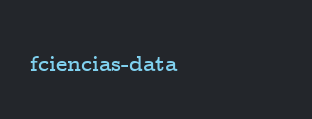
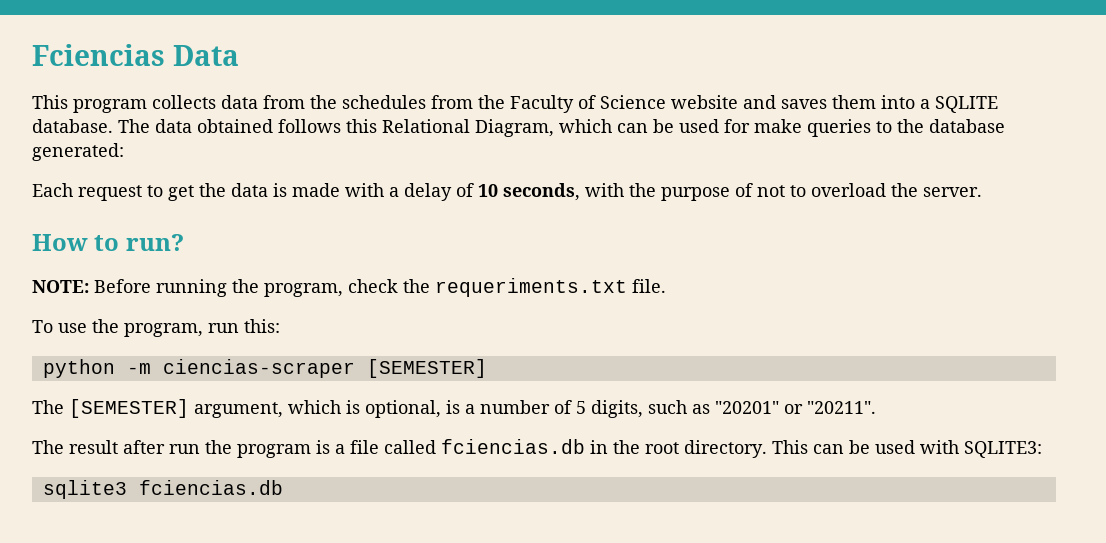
[30,56,178,71] fciencias-data -> [32,44,239,66] [32,95,998,113] [32,119,1005,137] [32,143,124,161] [32,183,982,201] [32,234,184,251] [32,278,666,297] [32,319,280,337] [42,359,487,378] [32,399,876,418] [32,439,1042,458] [42,480,283,499] Fciencias Data // This program collects data from the schedules from the Faculty of Science website and saves them into a SQLITE database. The data obtained follows this Relational Diagram, which can be used for make queries to the database generated: // Each request to get the data is made with a delay of 10 seconds, with the purpose of not to overload the server. // How to run? // NOTE: Before running the program, check the requeriments.txt file. // To use the program, run this: // python -m ciencias-scraper [SEMESTER] // The [SEMESTER] argument, which is optional, is a number of 5 digits, such as "20201" or "20211". // The result after run the program is a file called fciencias.db in the root directory. This can be used with SQLITE3: // sqlite3 fciencias.db

